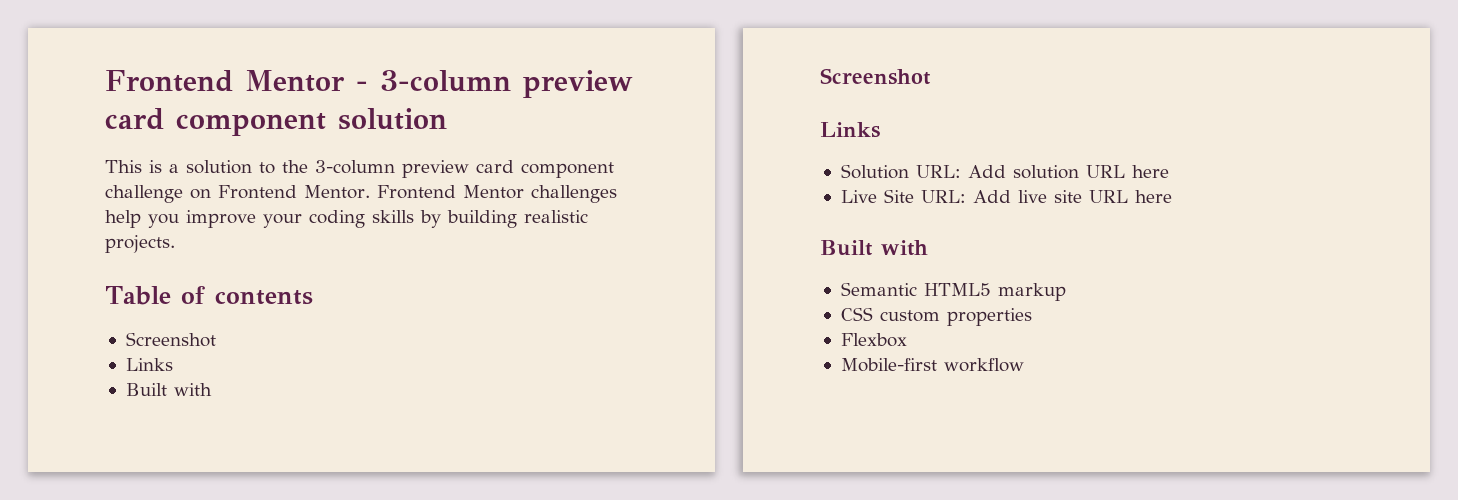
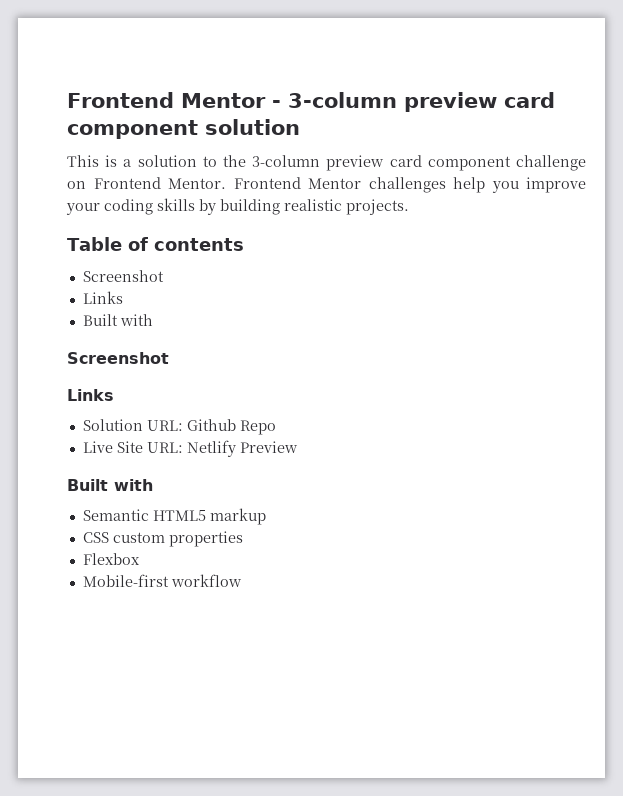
[967,165,1169,179] Add solution URL here -> [186,419,276,435] Github Repo
[972,190,1172,203] Add live site URL here -> [186,440,298,457] Netlify Preview

